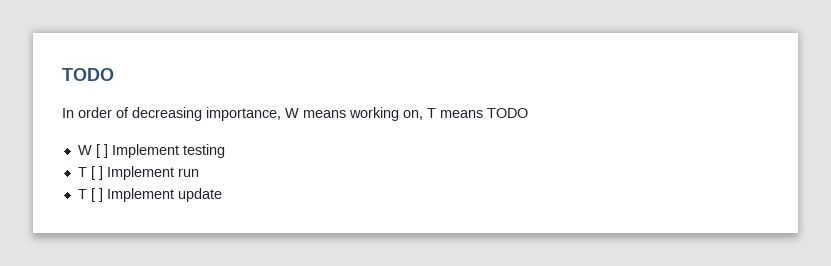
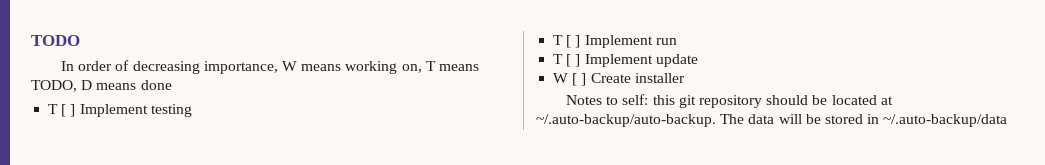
[487,108,528,118] [77,145,92,155] TODO // W -> [31,80,172,92] [48,104,59,114] TODO, D means done // T
(222, 195) none -> [553,73,685,86] [566,94,893,108] [536,114,1008,127] // W [ ] Create installer // Notes to self: this git repository should be located at ~/.auto-backup/auto-backup. The data will be stored in ~/.auto-backup/data

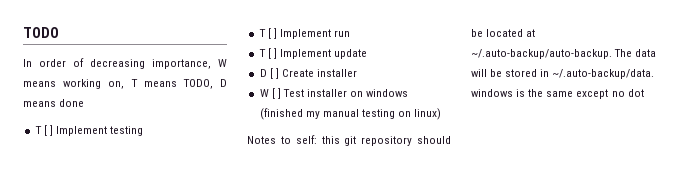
[553,73,569,83] W -> [259,69,267,77] D
(685, 78) none -> [259,88,409,99] [259,108,442,120] // W [ ] Test installer on windows (finished my manual testing on linux)
[883,114,1008,127] ~/.auto-backup/data -> [552,69,655,79] [471,89,644,99] ~/.auto-backup/data. windows is the same except no dot

